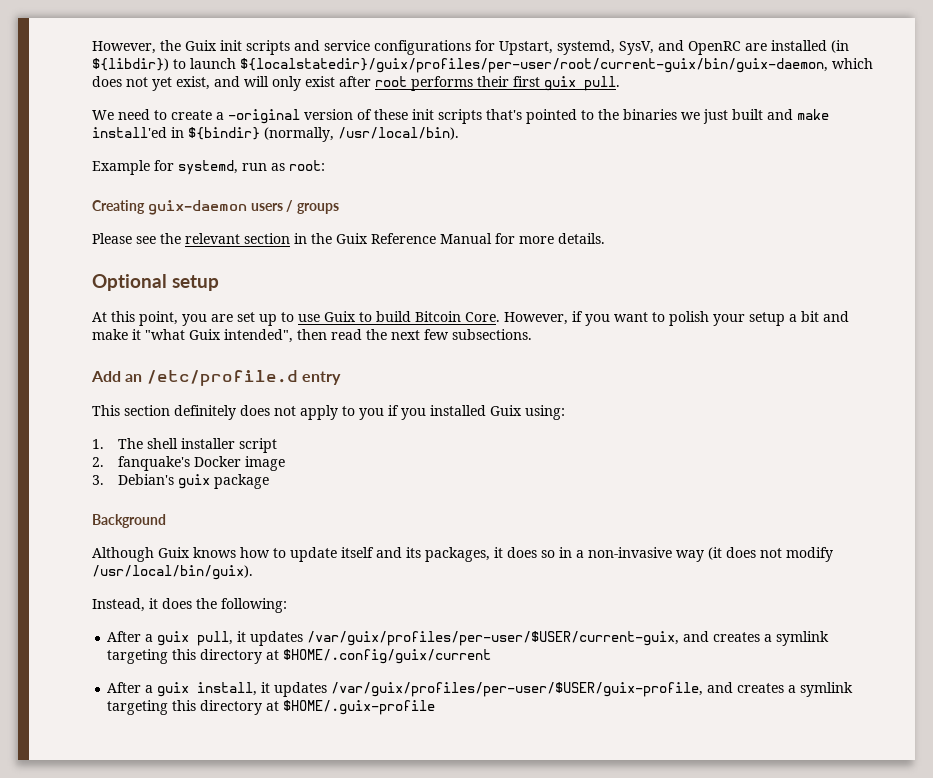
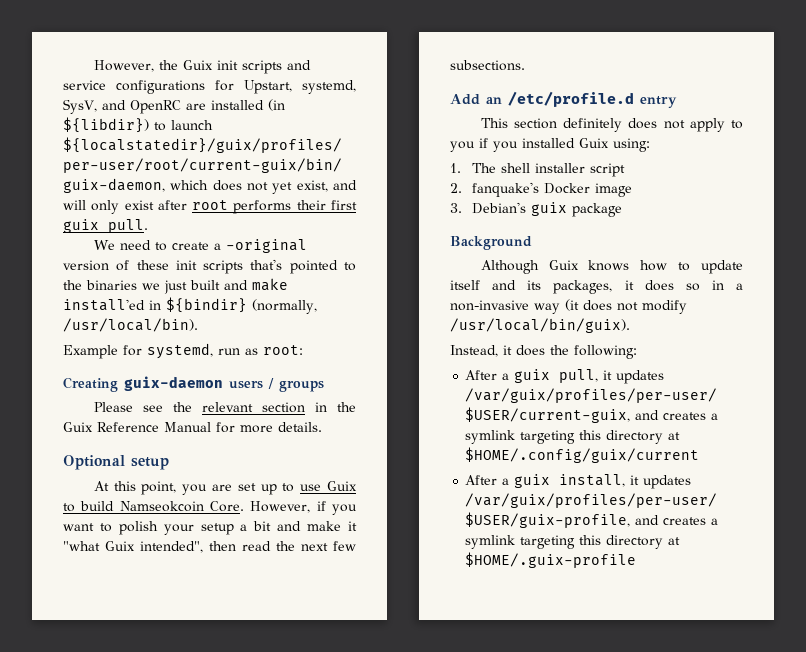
[415,311,461,322] Bitcoin -> [119,501,204,512] Namseokcoin

